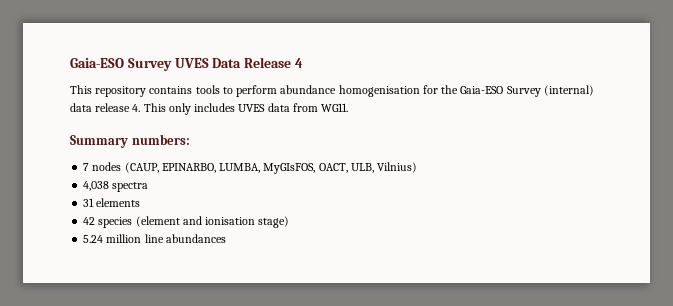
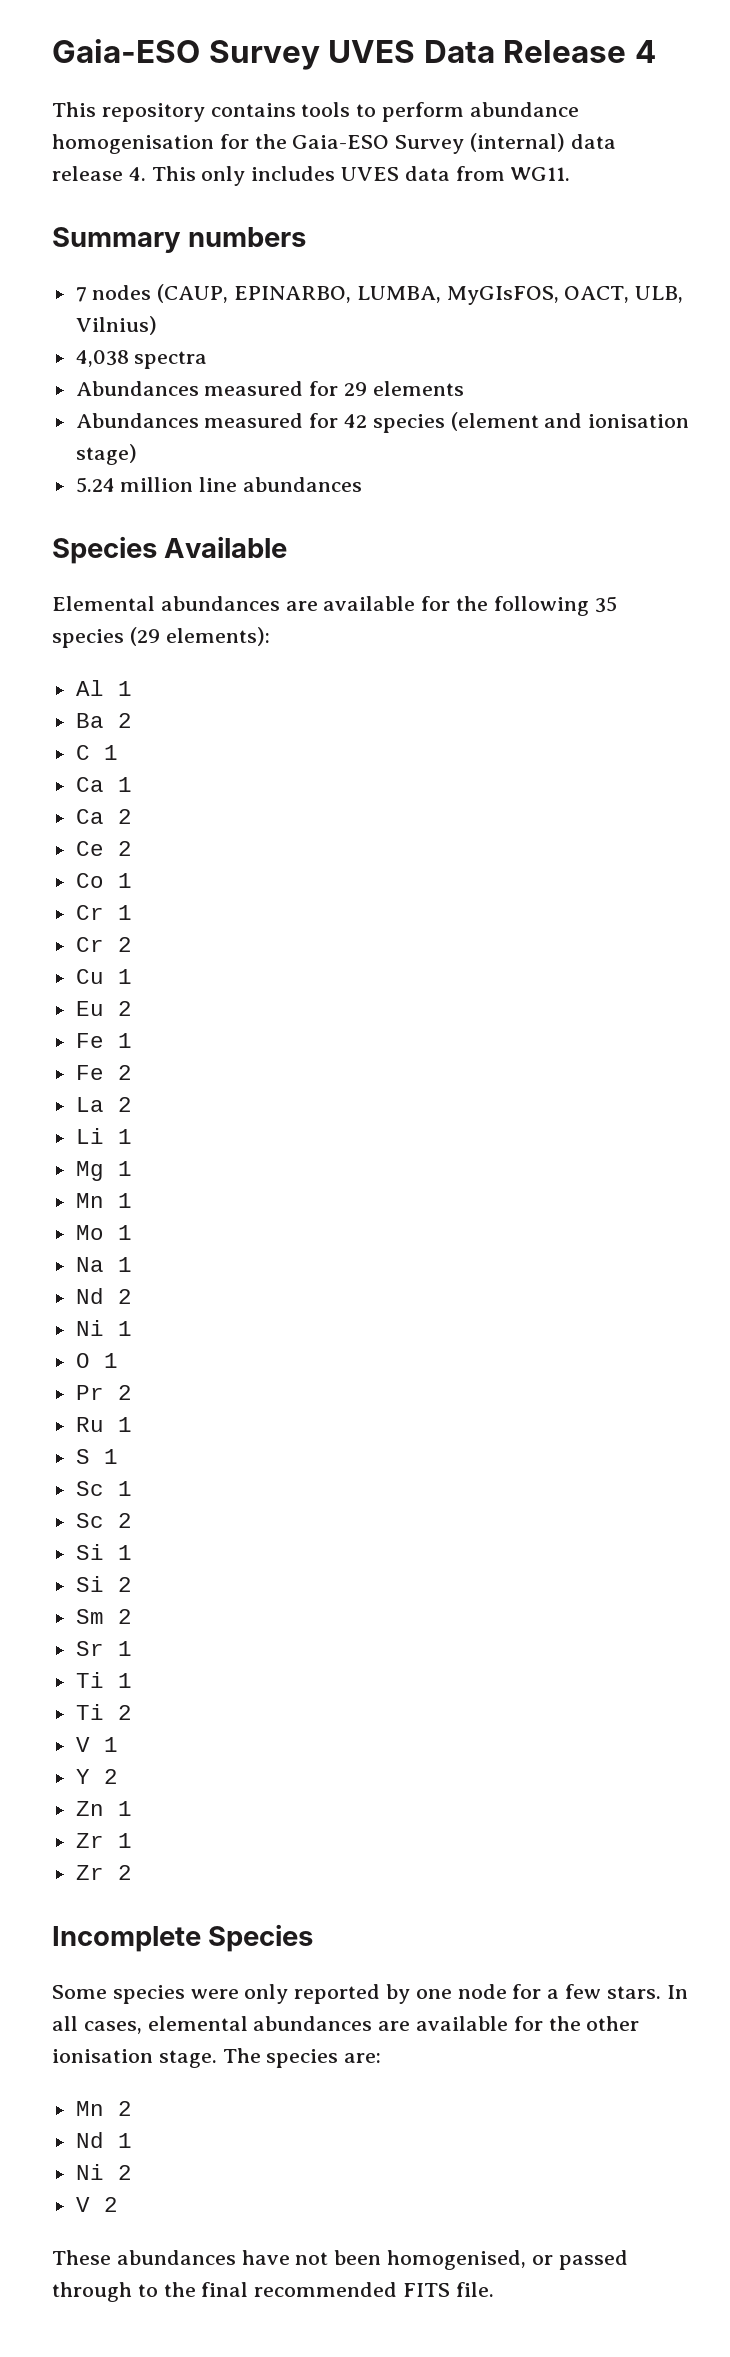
[131,134,190,145] numbers: -> [188,227,307,247] numbers
[83,198,141,207] 31 elements // -> [75,381,464,396] [75,413,339,428] Abundances measured for 29 elements // Abundances measured for
(226, 238) none -> [52,536,288,564] [52,596,617,616] [52,627,270,648] [75,680,132,696] [75,713,132,728] [75,745,118,760] [75,777,132,792] [75,809,132,824] [75,841,132,856] [75,873,132,888] [75,905,132,920] [75,937,132,952] [75,969,132,984] [75,1001,132,1016] [75,1033,132,1048] [75,1065,132,1080] [75,1097,132,1112] [75,1128,132,1144] [75,1161,132,1181] [75,1193,132,1208] [75,1225,132,1240] [75,1257,132,1272] [75,1288,132,1304] [75,1320,132,1336] [75,1353,118,1368] [75,1385,132,1400] [75,1417,132,1432] [75,1449,118,1464] [75,1481,132,1496] [75,1513,132,1528] [75,1544,132,1560] [75,1576,132,1592] [75,1609,132,1624] [75,1641,132,1656] [75,1672,132,1688] [75,1704,132,1720] [75,1737,118,1752] [75,1769,118,1784] [75,1801,132,1816] [75,1833,132,1848] [75,1865,132,1880] [52,1924,314,1952] [52,1984,688,2004] [52,2016,640,2034] [52,2048,382,2068] [75,2101,132,2116] [75,2132,132,2148] [75,2164,132,2180] [75,2197,118,2212] [52,2250,628,2270] [52,2282,494,2302] // Species Available // Elemental abundances are available for the following 35 species (29 elements): // Al 1 // Ba 2 // C 1 // Ca 1 // Ca 2 // Ce 2 // Co 1 // Cr 1 // Cr 2 // Cu 1 // Eu 2 // Fe 1 // Fe 2 // La 2 // Li 1 // Mg 1 // Mn 1 // Mo 1 // Na 1 // Nd 2 // Ni 1 // O 1 // Pr 2 // Ru 1 // S 1 // Sc 1 // Sc 2 // Si 1 // Si 2 // Sm 2 // Sr 1 // Ti 1 // Ti 2 // V 1 // Y 2 // Zn 1 // Zr 1 // Zr 2 // Incomplete Species // Some species were only reported by one node for a few stars. In all cases, elemental abundances are available for the other ionisation stage. The species are: // Mn 2 // Nd 1 // Ni 2 // V 2 // These abundances have not been homogenised, or passed through to the final recommended FITS file.

